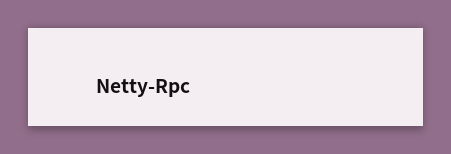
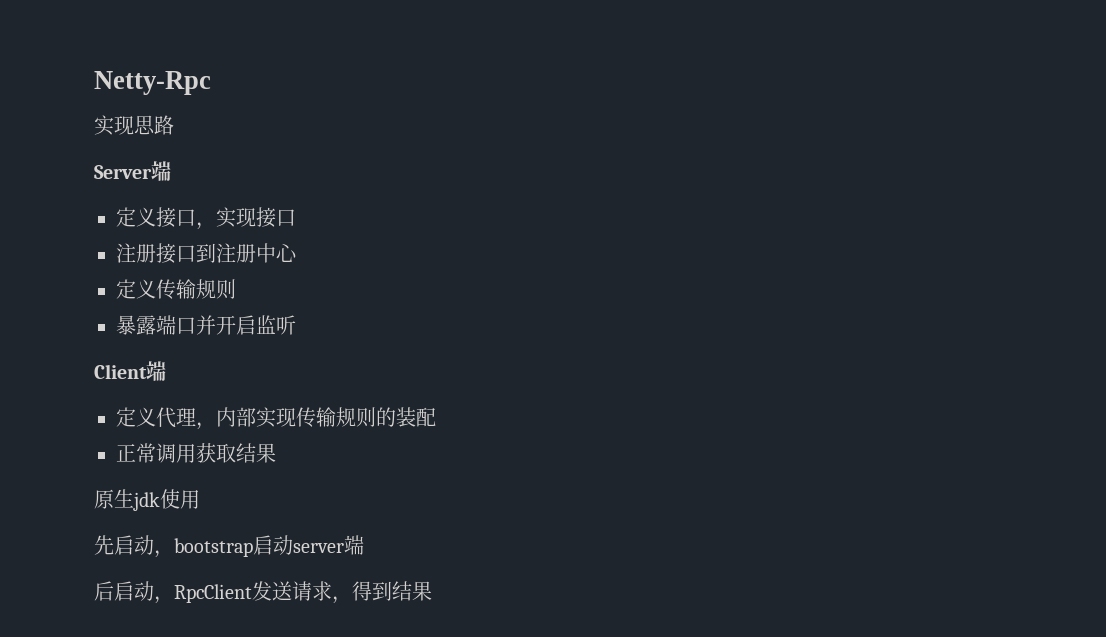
(190, 88) none -> [94,115,174,136] [94,161,171,181] [116,207,296,230] [116,243,298,264] [116,279,236,299] [116,315,296,335] [94,361,166,381] [116,407,436,430] [116,443,276,463] [94,489,200,511] [94,535,364,558] [94,581,432,604] // 实现思路 // Server端 // 定义接口，实现接口 // 注册接口到注册中心 // 定义传输规则 // 暴露端口并开启监听 // Client端 // 定义代理，内部实现传输规则的装配 // 正常调用获取结果 // 原生jdk使用 // 先启动，bootstrap启动server端 // 后启动，RpcClient发送请求，得到结果

